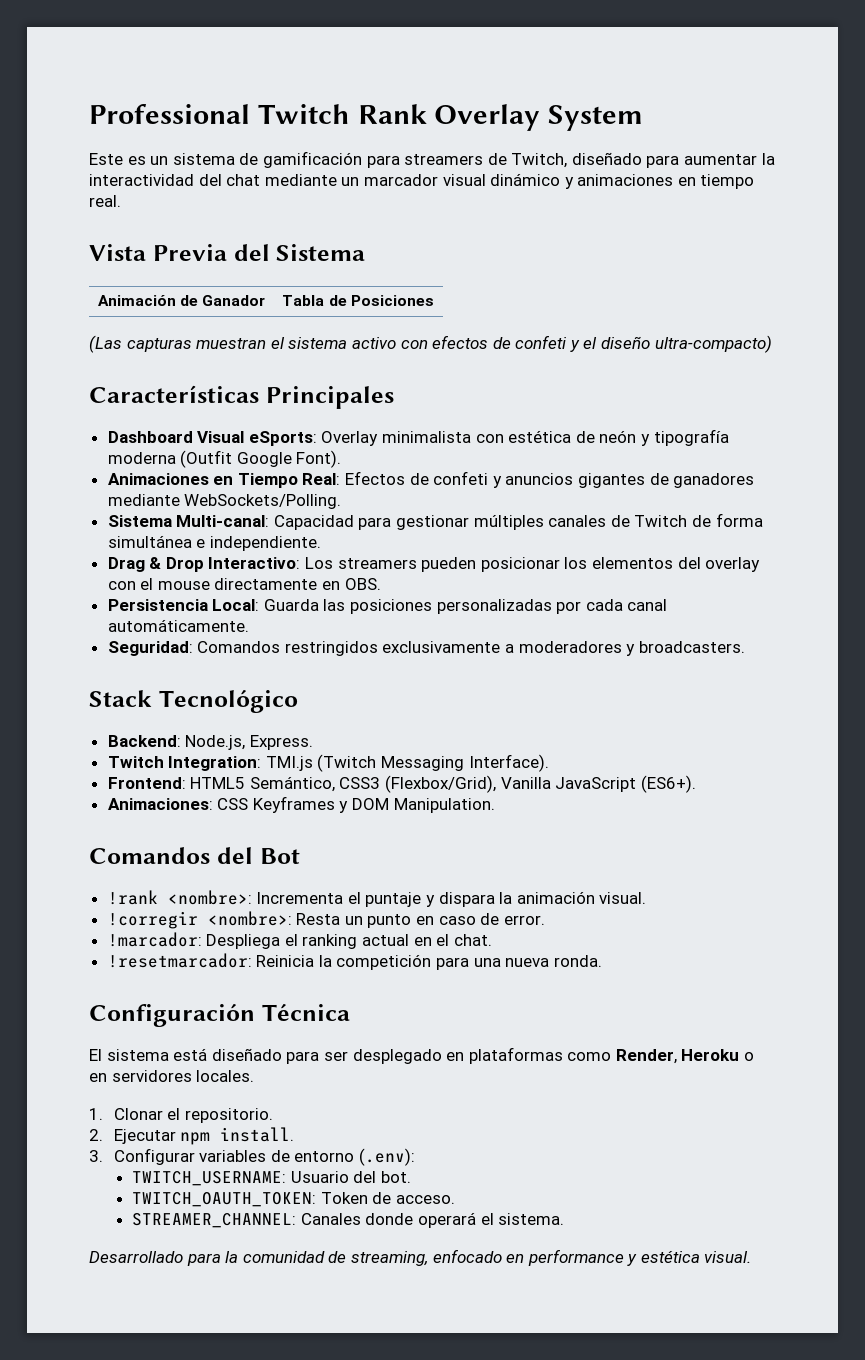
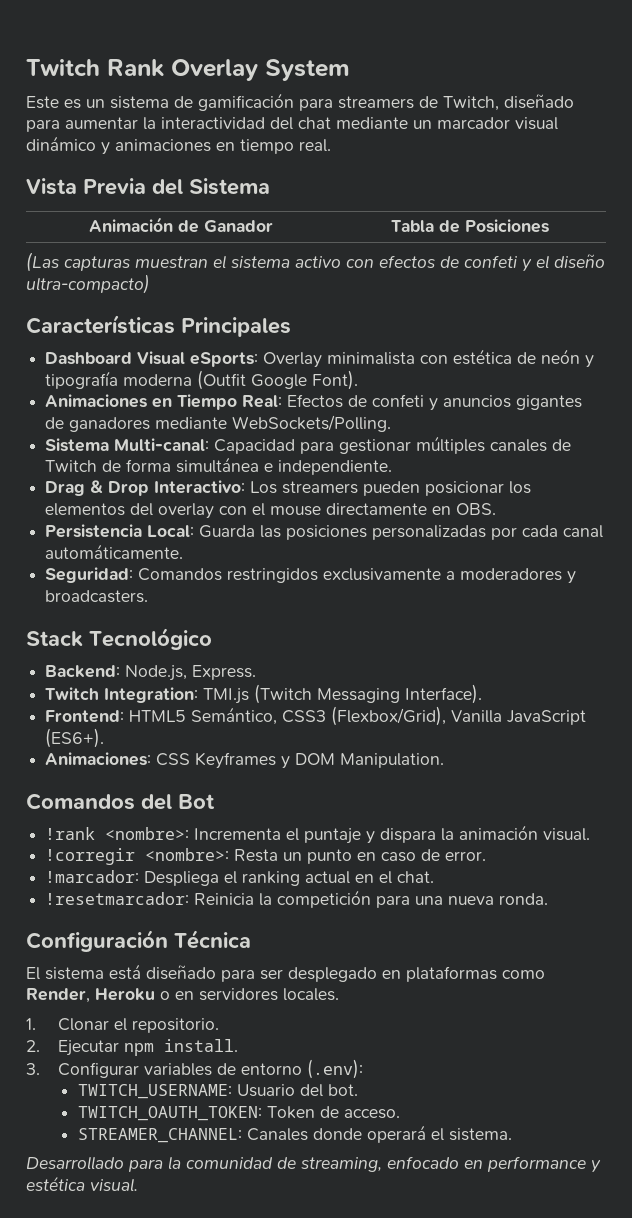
[89,104,250,124] Professional -> (26, 67) none

